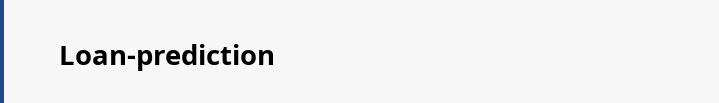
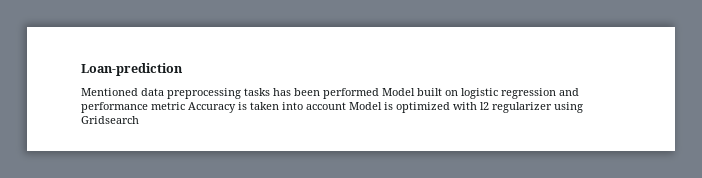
(275, 57) none -> [81,88,579,99] [81,102,583,113] [81,116,139,124] // Mentioned data preprocessing tasks has been performed Model built on logistic regression and performance metric Accuracy is taken into account Model is optimized with l2 regularizer using Gridsearch

